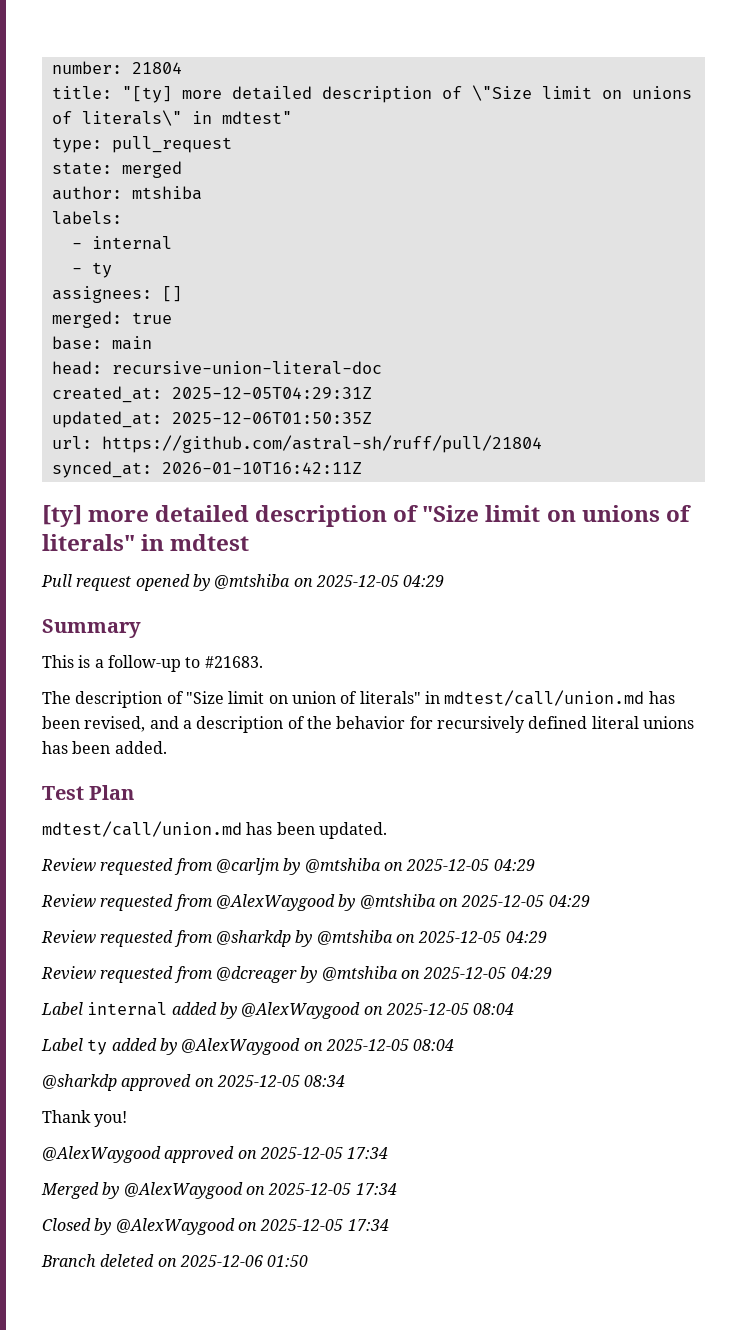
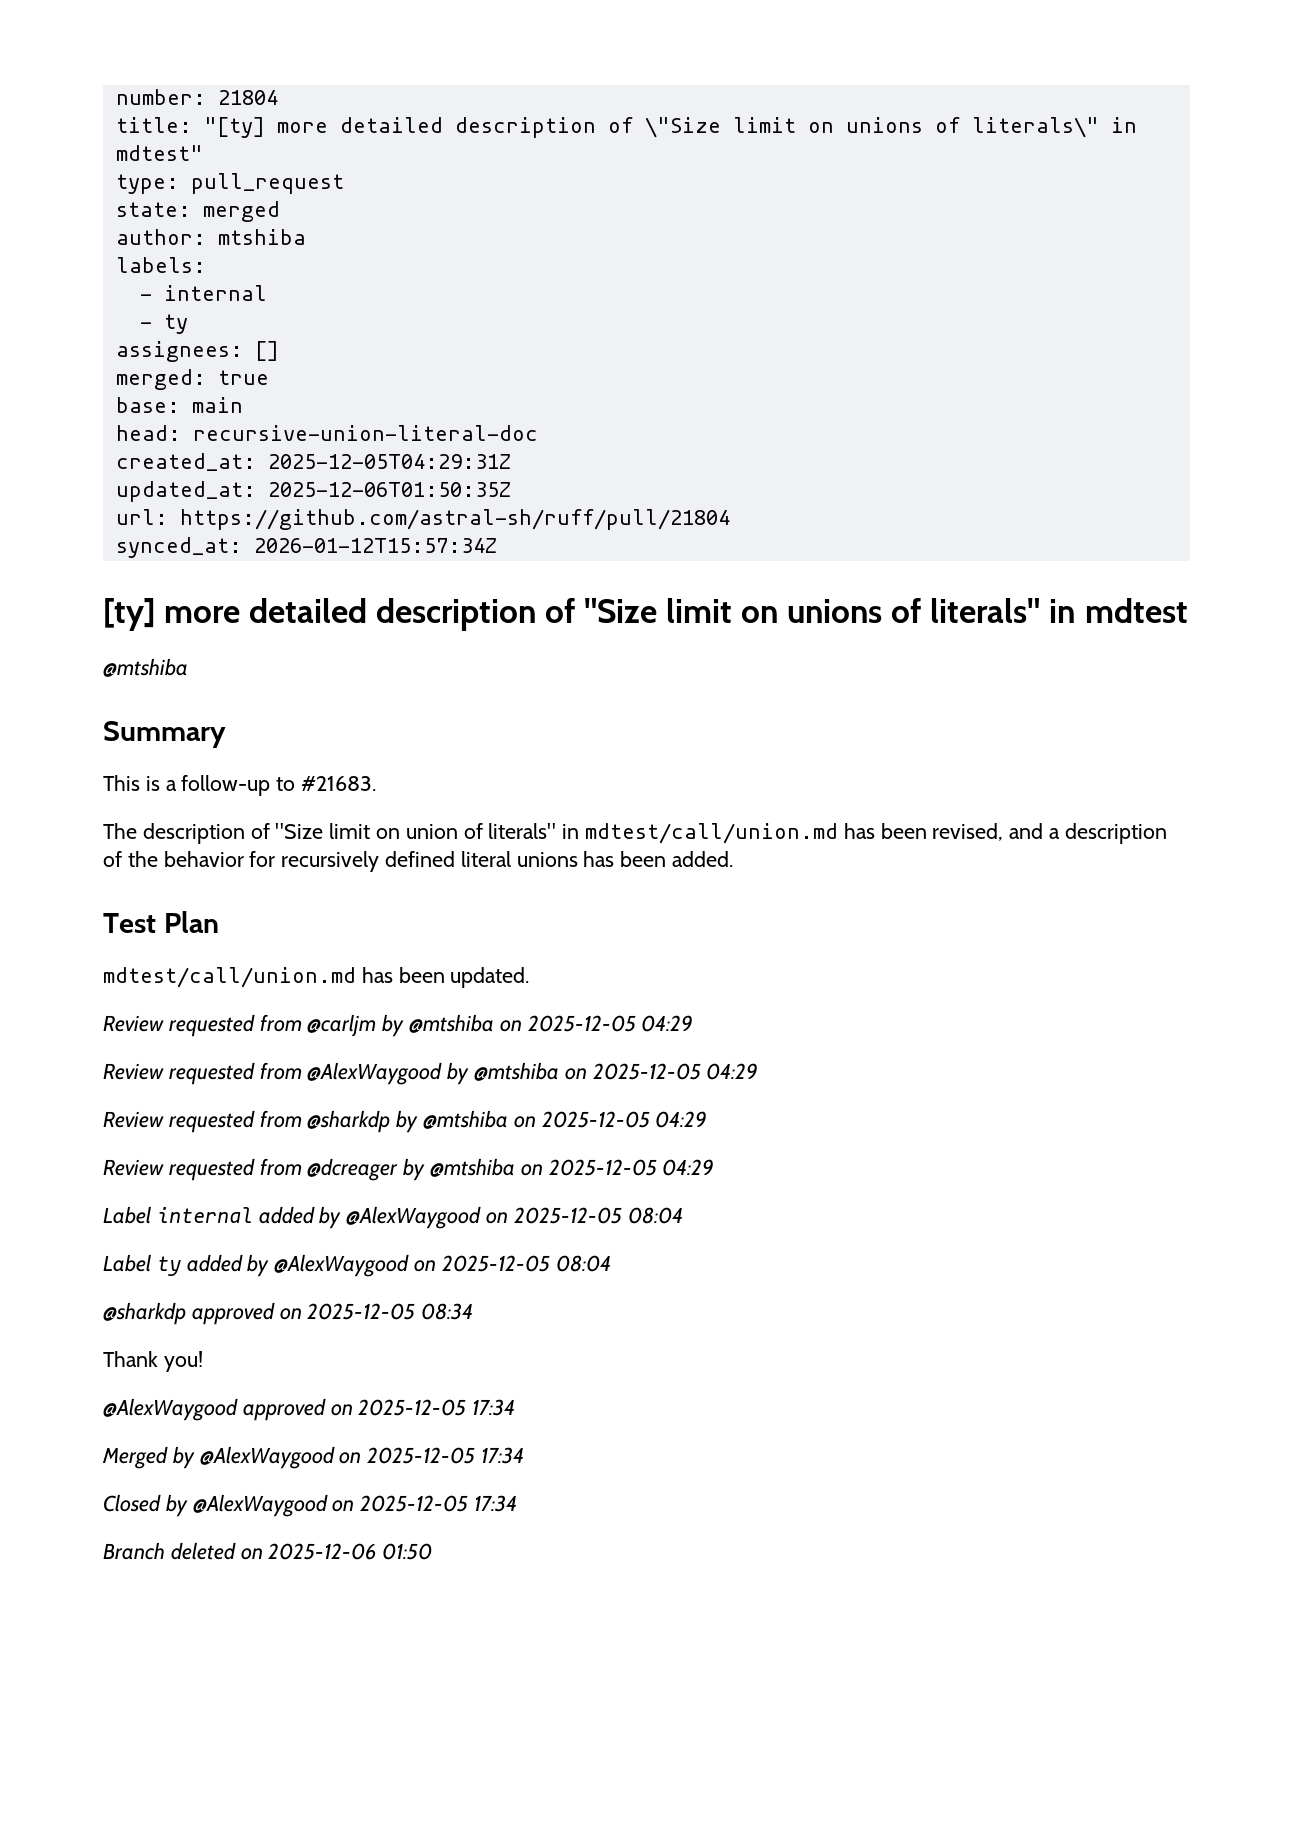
[161,462,362,474] 2026-01-10T16:42:11Z -> [253,538,497,553] 2026-01-12T15:57:34Z
[41,574,445,591] Pull request opened by @mtshiba on 2025-12-05 04:29 -> [103,658,188,677] @mtshiba

